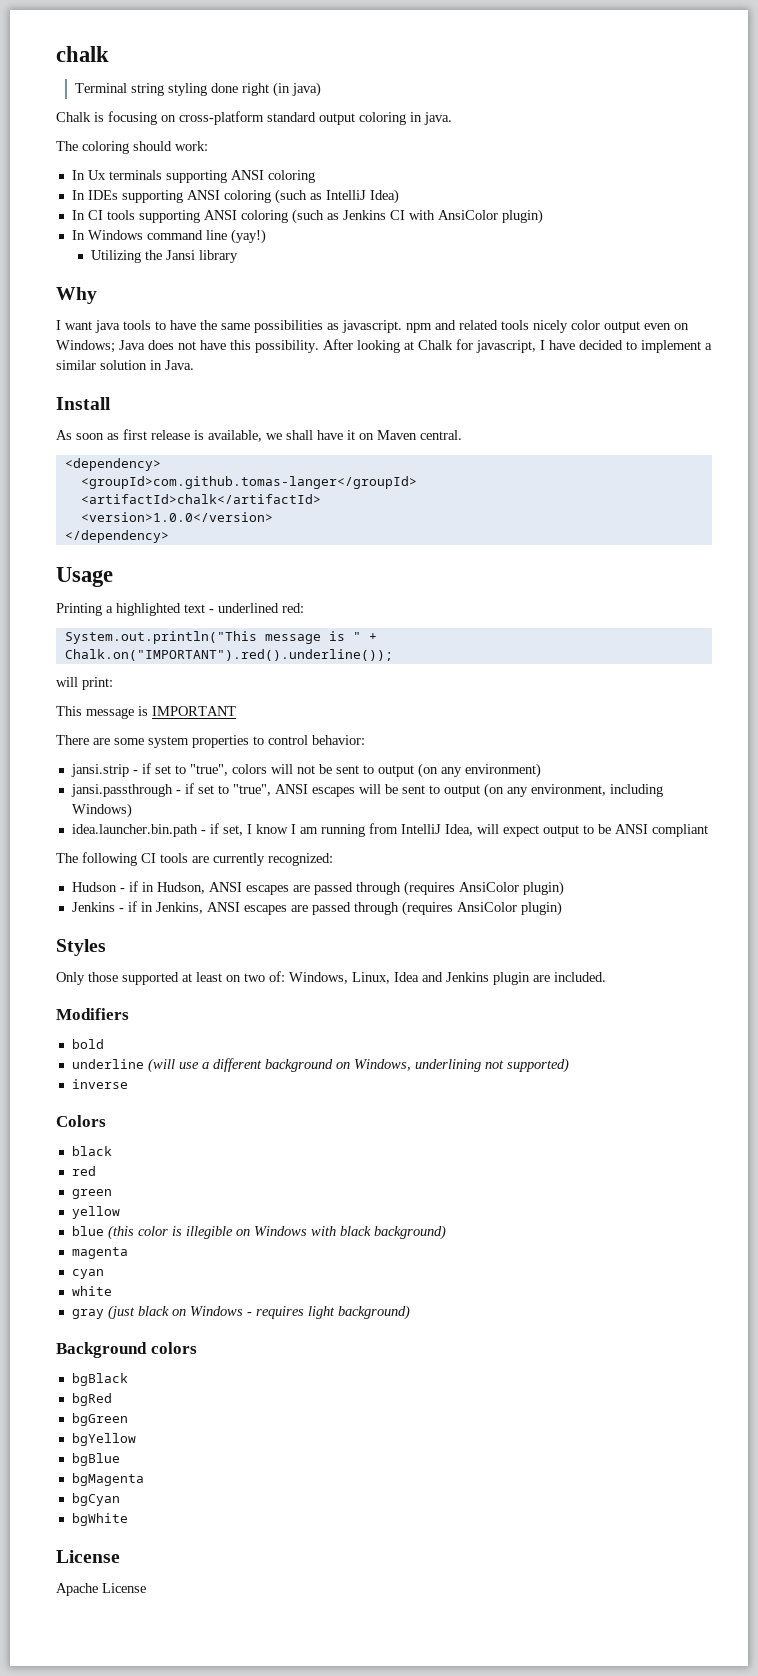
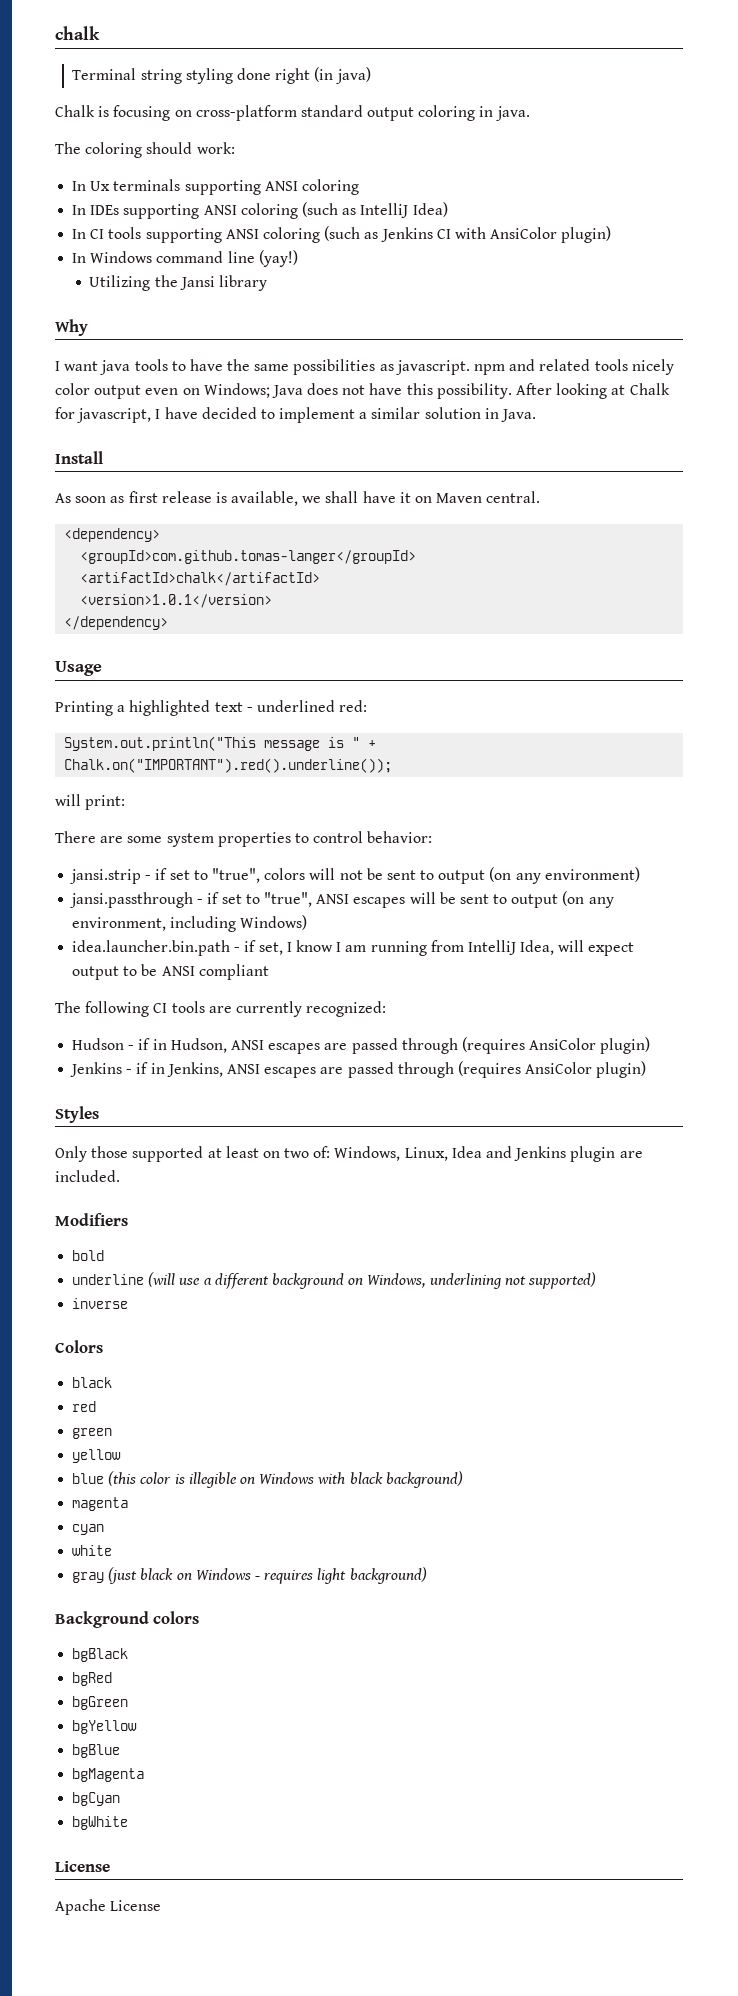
[80,512,273,522] <version>1.0.0</version> -> [80,594,273,608] <version>1.0.1</version>
[56,706,236,719] // This message is IMPORTANT -> (126, 802) none

